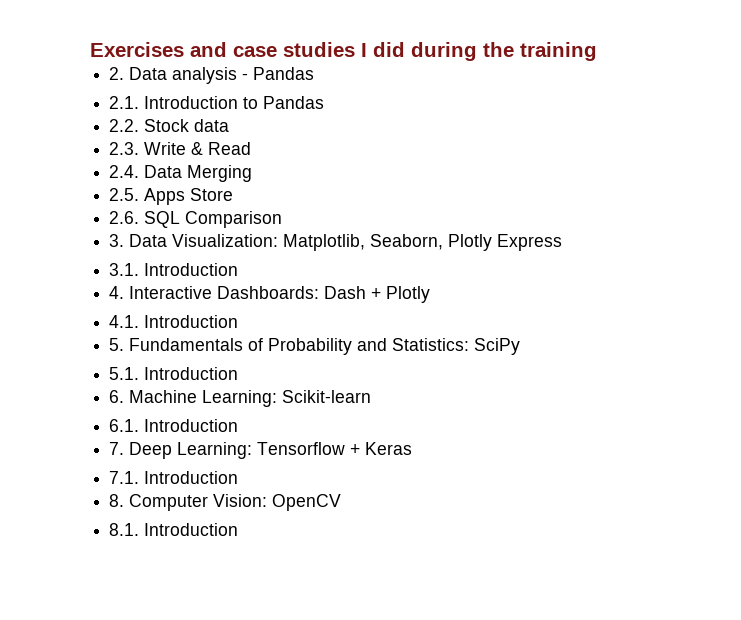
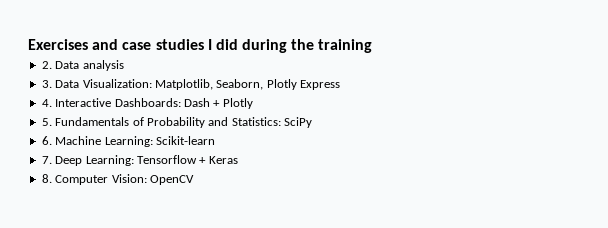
[242,67,315,80] [109,96,325,109] [109,119,230,132] [109,142,252,155] [109,165,253,182] [109,188,234,205] [109,211,283,228] - Pandas // 2.1. Introduction to Pandas // 2.2. Stock data // 2.3. Write & Read // 2.4. Data Merging // 2.5. Apps Store // 2.6. SQL Comparison -> (124, 65) none
[109,263,239,276] // 3.1. Introduction -> (340, 85) none
[109,315,239,328] // 4.1. Introduction -> (253, 103) none
[109,367,239,380] // 5.1. Introduction -> (312, 122) none
[109,419,239,432] // 6.1. Introduction -> (215, 140) none
[109,471,239,484] // 7.1. Introduction -> (238, 160) none
[109,523,239,536] // 8.1. Introduction -> (194, 180) none

